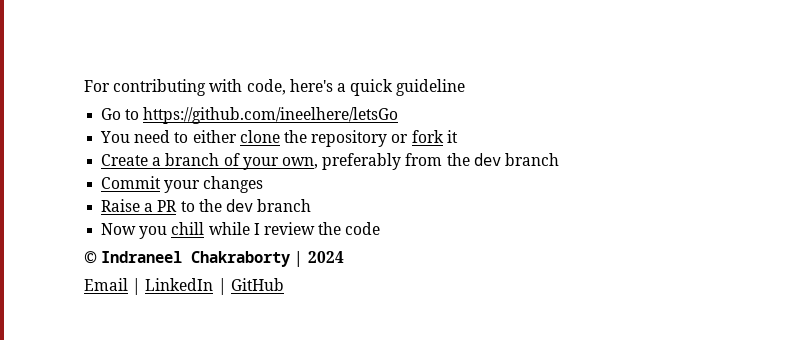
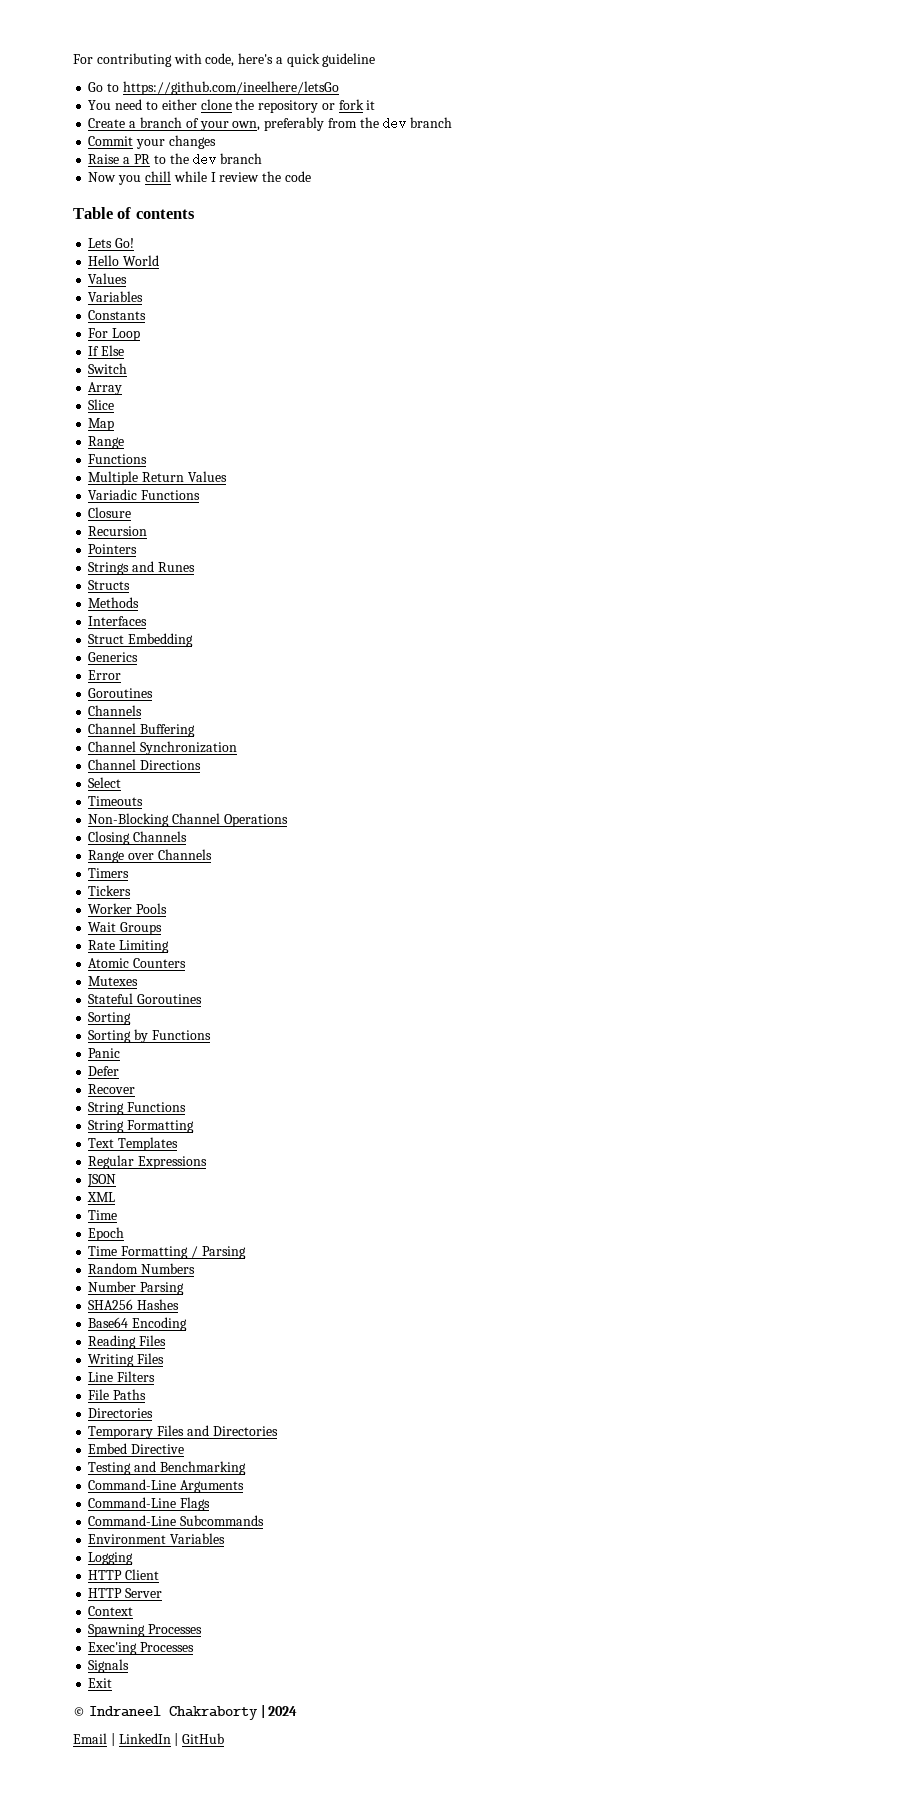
(381, 228) none -> [73,207,195,219] [88,238,135,248] [88,255,160,266] [88,273,128,284] [88,291,144,302] [88,310,147,320] [88,328,141,341] [88,345,125,356] [88,363,128,374] [88,382,123,395] [88,399,115,410] [88,418,115,431] [88,436,125,449] [88,454,148,464] [88,471,227,485] [88,489,201,500] [88,507,132,518] [88,526,148,536] [88,544,138,554] [88,561,195,575] [88,580,131,590] [88,597,140,608] [88,616,148,626] [88,633,194,647] [88,652,139,662] [88,670,122,680] [88,688,154,698] [88,705,143,716] [88,723,196,737] [88,741,238,755] [88,759,202,770] [88,777,122,788] [88,796,144,806] [88,813,288,827] [88,831,188,845] [88,849,212,863] [88,868,130,878] [88,885,132,896] [88,903,168,914] [88,922,163,935] [88,940,170,953] [88,958,187,968] [88,976,139,986] [88,993,203,1004] [88,1012,132,1025] [88,1029,211,1043] [88,1048,121,1058] [88,1066,120,1076] [88,1084,136,1094] [88,1102,187,1115] [88,1120,195,1133] [88,1137,179,1151] [88,1155,208,1169] [87,1174,117,1187] [87,1192,116,1202] [88,1210,118,1220] [88,1227,125,1241] [88,1246,246,1259] [88,1263,196,1274] [88,1281,185,1295] [88,1299,180,1310] [88,1317,188,1331] [88,1335,167,1349] [88,1353,165,1367] [88,1371,156,1382] [88,1389,147,1400] [88,1408,154,1418] [88,1425,278,1439] [88,1443,185,1454] [88,1461,246,1475] [88,1479,245,1493] [88,1497,211,1511] [88,1515,265,1526] [88,1533,226,1544] [88,1552,134,1565] [88,1569,160,1580] [88,1588,163,1598] [88,1606,134,1616] [88,1624,203,1637] [88,1642,195,1655] [88,1659,130,1673] [88,1678,113,1688] // Table of contents // Lets Go! // Hello World // Values // Variables // Constants // For Loop // If Else // Switch // Array // Slice // Map // Range // Functions // Multiple Return Values // Variadic Functions // Closure // Recursion // Pointers // Strings and Runes // Structs // Methods // Interfaces // Struct Embedding // Generics // Error // Goroutines // Channels // Channel Buffering // Channel Synchronization // Channel Directions // Select // Timeouts // Non-Blocking Channel Operations // Closing Channels // Range over Channels // Timers // Tickers // Worker Pools // Wait Groups // Rate Limiting // Atomic Counters // Mutexes // Stateful Goroutines // Sorting // Sorting by Functions // Panic // Defer // Recover // String Functions // String Formatting // Text Templates // Regular Expressions // JSON // XML // Time // Epoch // Time Formatting / Parsing // Random Numbers // Number Parsing // SHA256 Hashes // Base64 Encoding // Reading Files // Writing Files // Line Filters // File Paths // Directories // Temporary Files and Directories // Embed Directive // Testing and Benchmarking // Command-Line Arguments // Command-Line Flags // Command-Line Subcommands // Environment Variables // Logging // HTTP Client // HTTP Server // Context // Spawning Processes // Exec'ing Processes // Signals // Exit

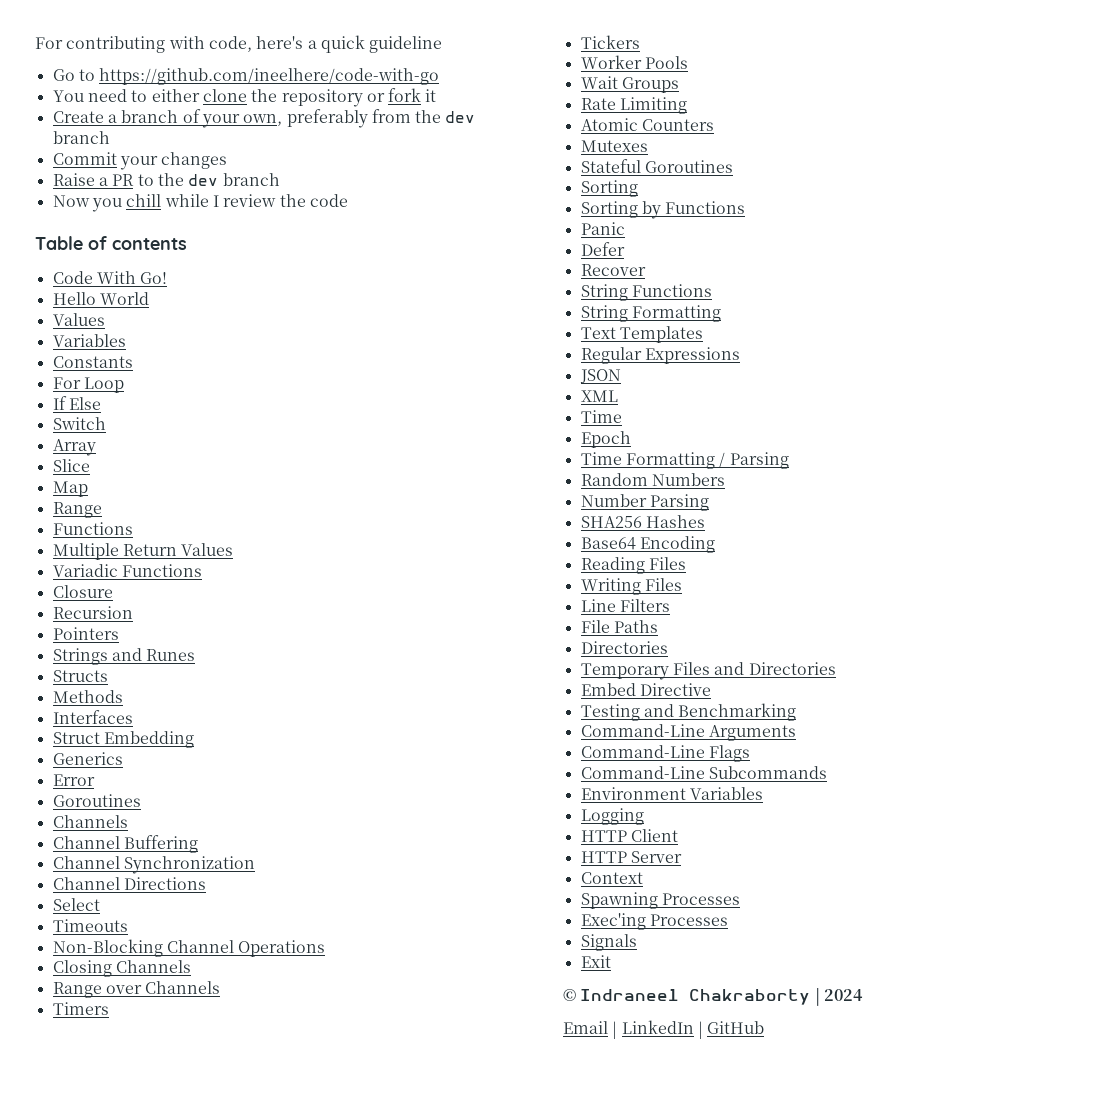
[122,81,339,95] https://github.com/ineelhere/letsGo -> [99,68,440,85] https://github.com/ineelhere/code-with-go
[88,238,113,248] Lets -> [52,271,136,284] Code With

